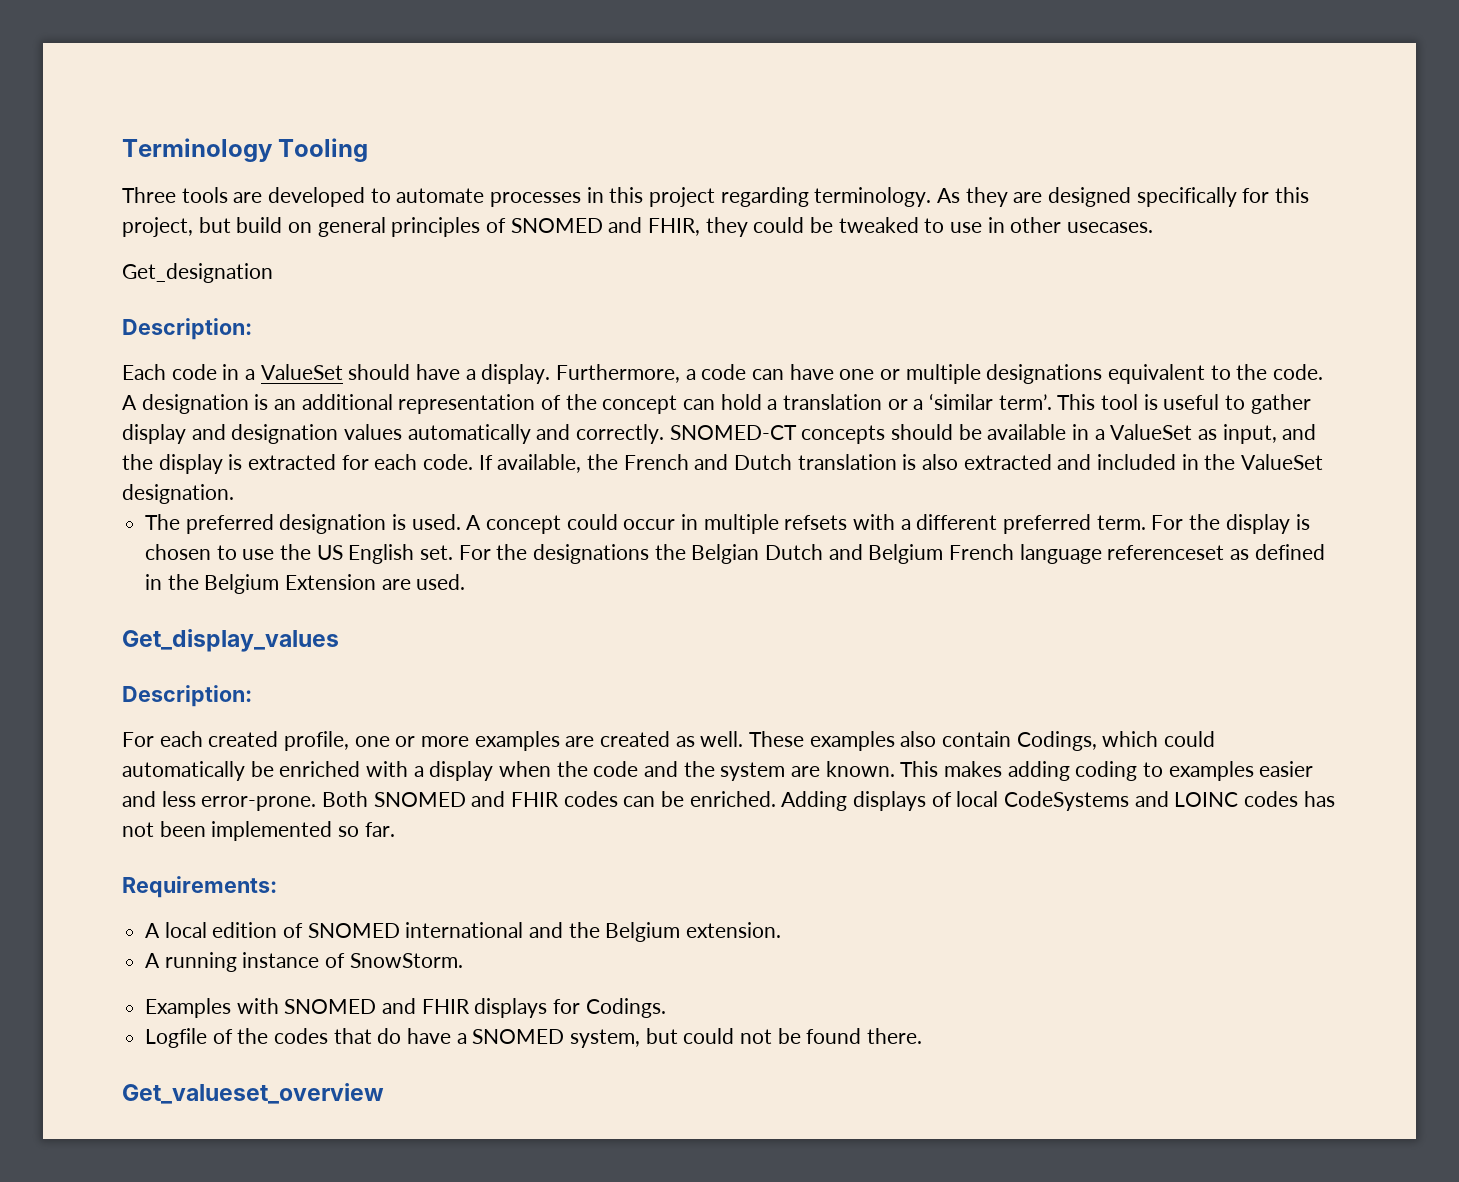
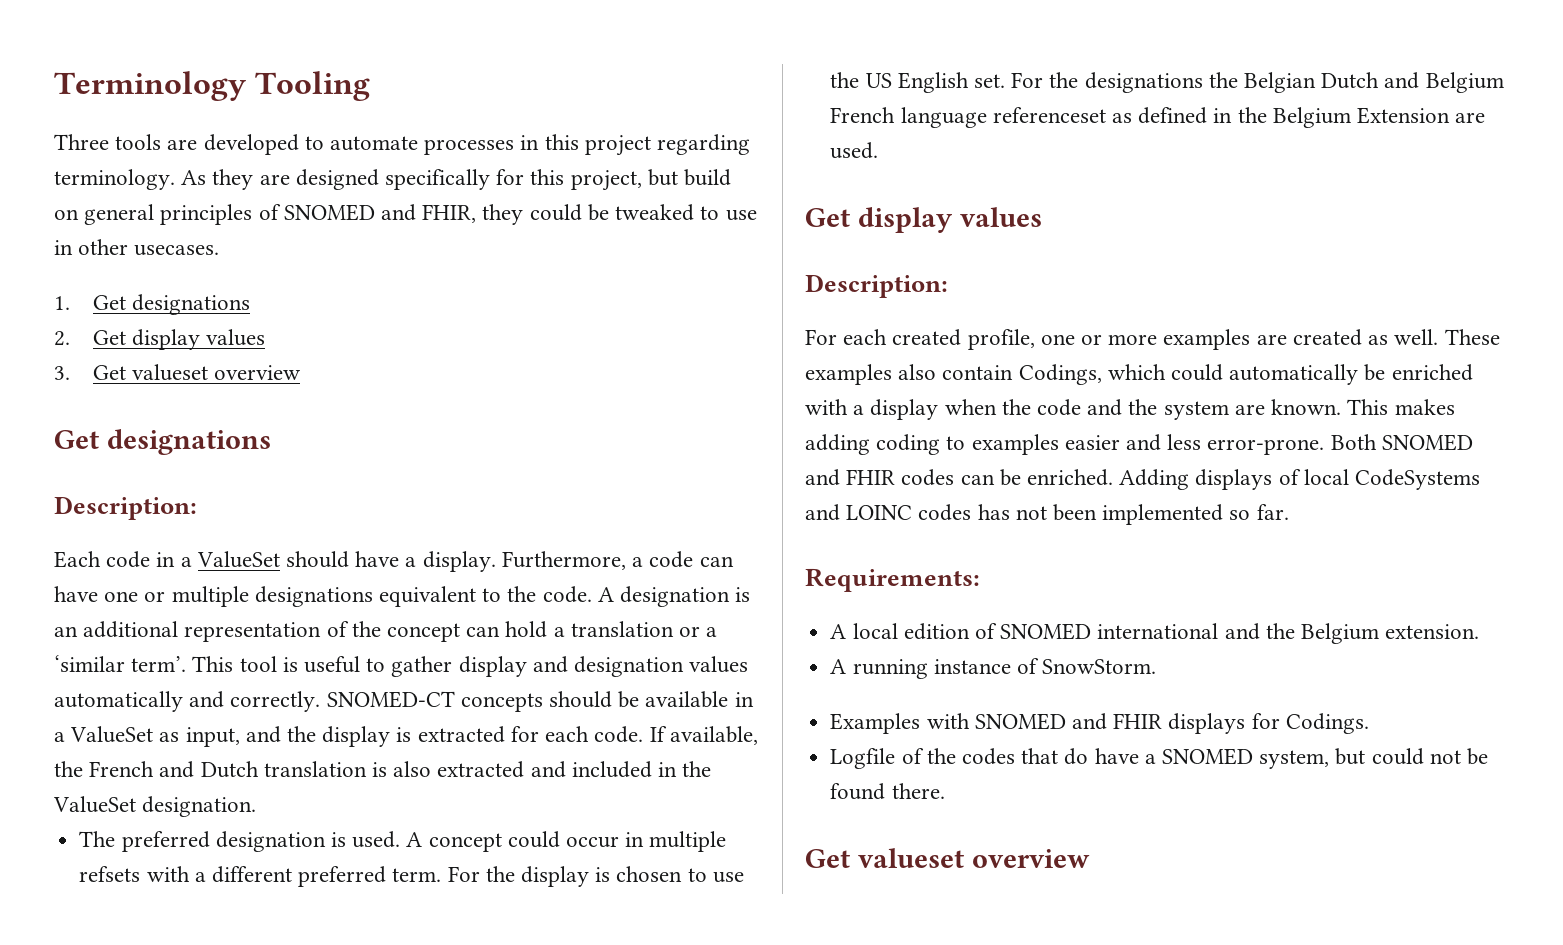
[122,263,273,283] Get_designation -> [54,294,251,315] [54,329,266,350] [54,364,302,381] [54,429,271,455] 1. Get designations // 2. Get display values // 3. Get valueset overview // Get designations
[122,629,339,652] Get_display_values -> [805,207,1042,233] Get display values
[122,1083,384,1104] Get_valueset_overview -> [805,848,1090,868] Get valueset overview

